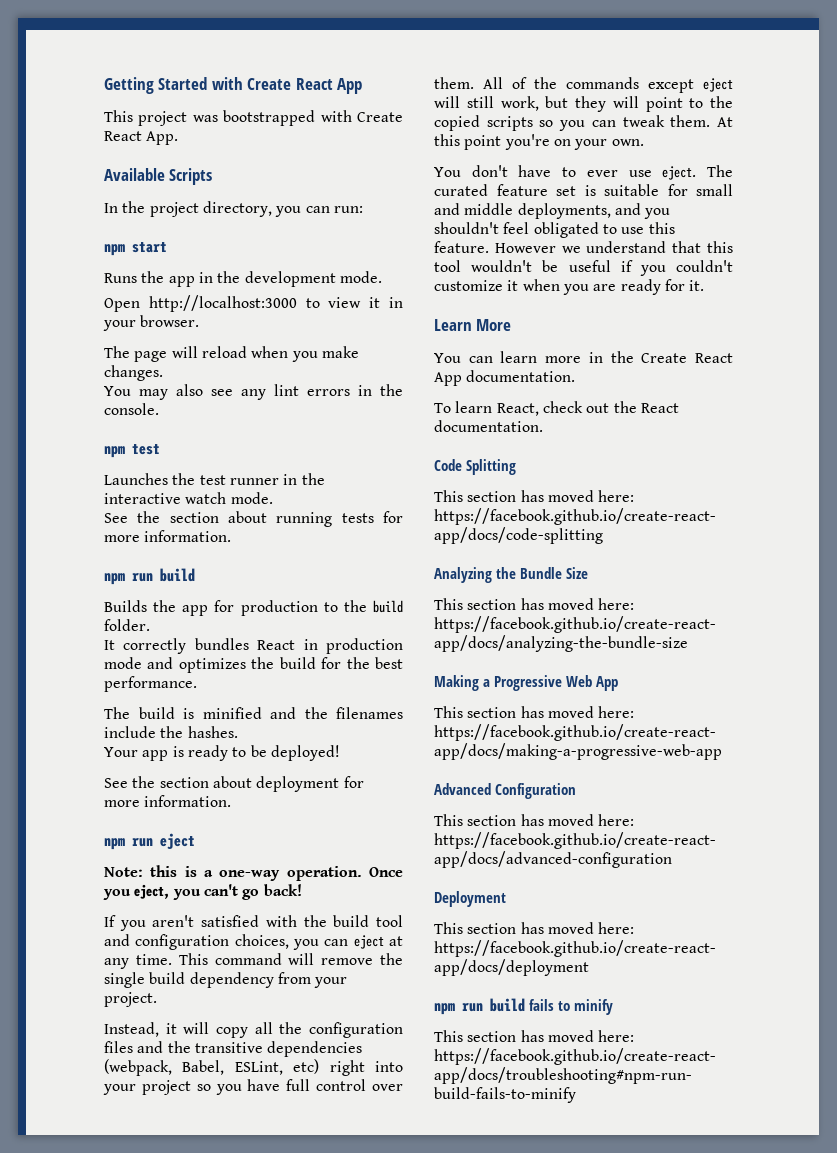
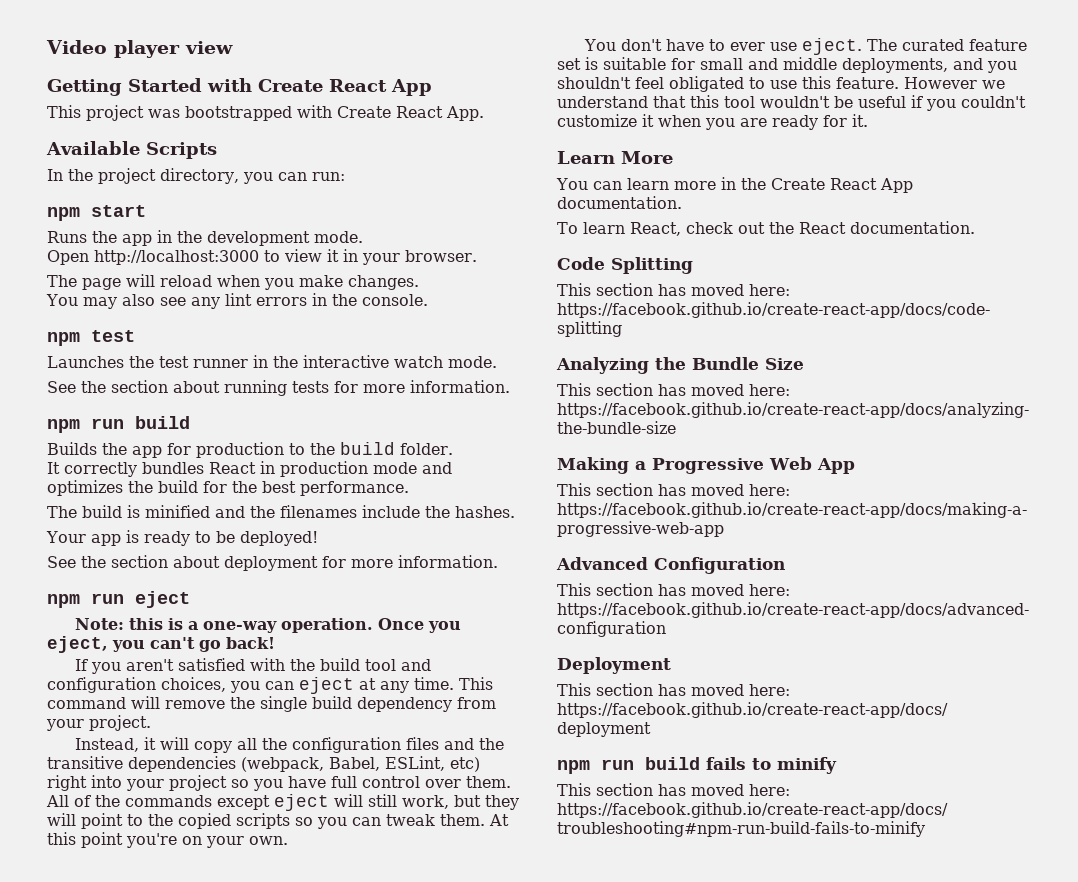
(104, 85) none -> [46,40,233,58] Video player view //

